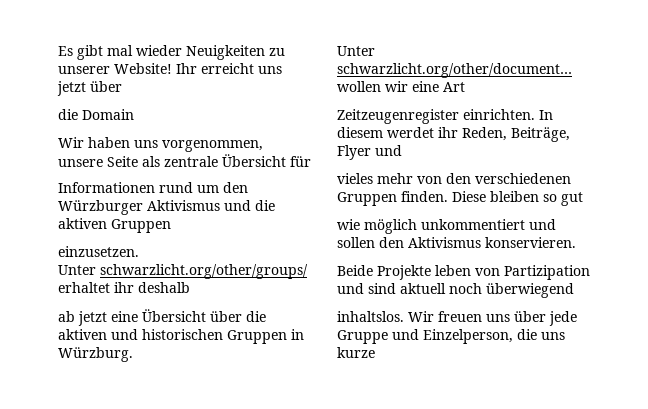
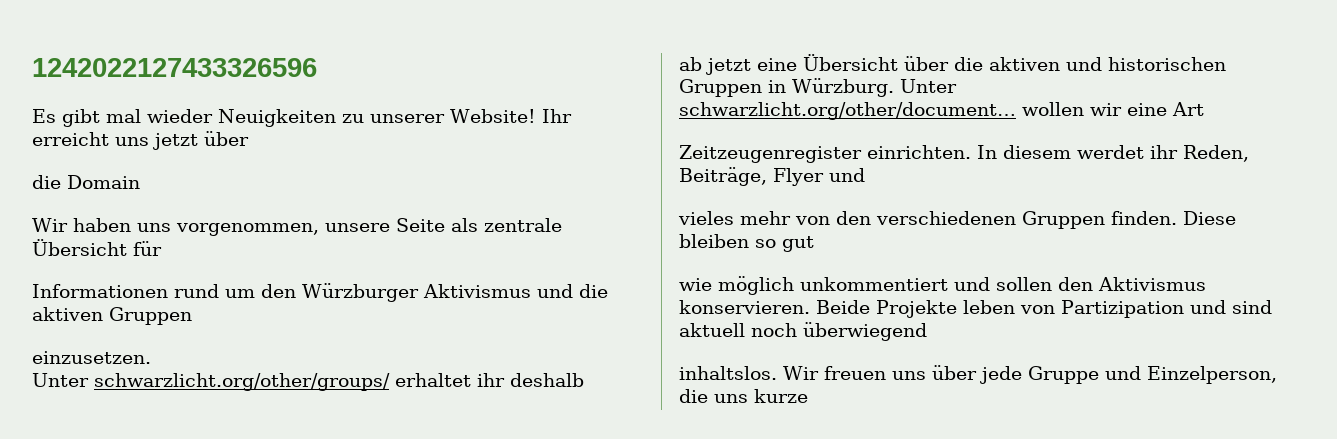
(58, 51) none -> [32,58,317,77] 1242022127433326596 //
(133, 354) // -> (894, 87) none
(576, 242) // -> (810, 307) none

